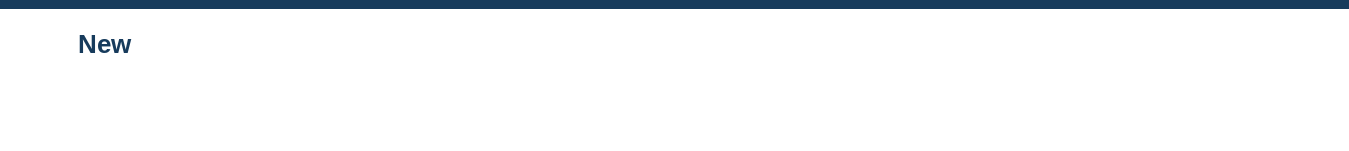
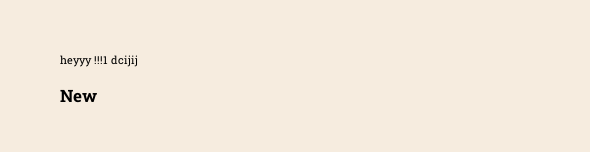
(78, 44) none -> [60,55,138,67] heyyy !!!1 dcijij //

